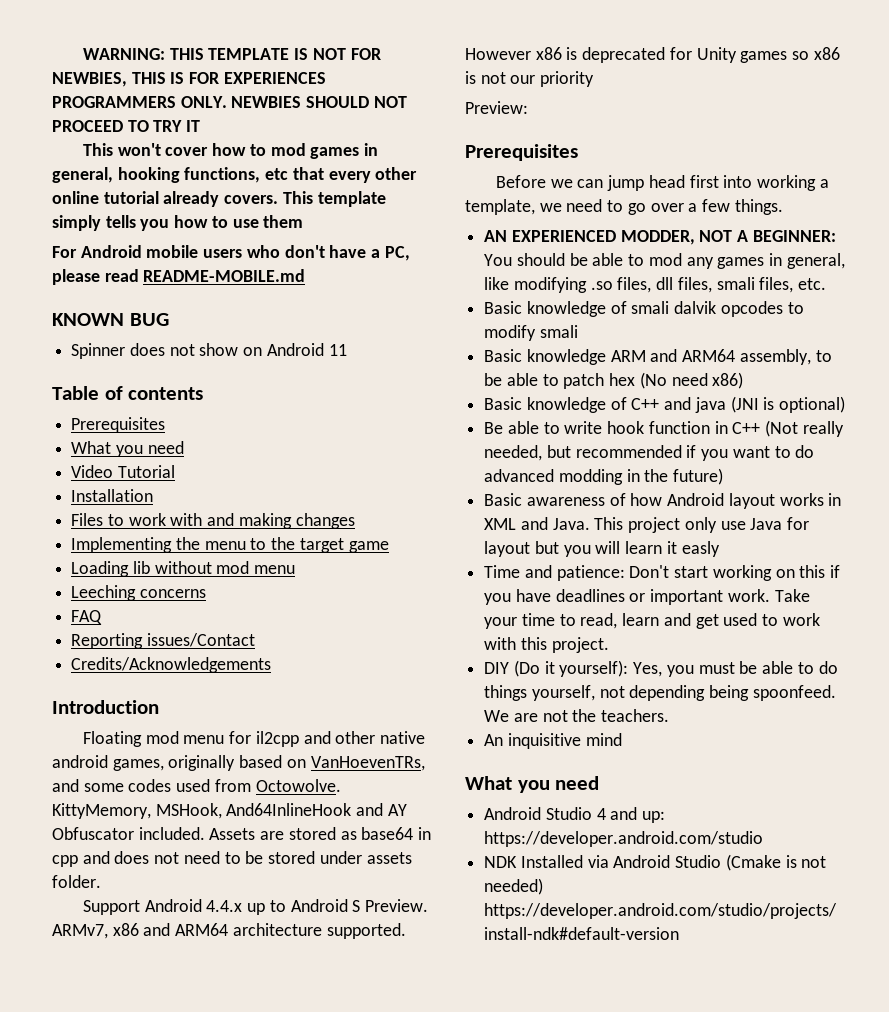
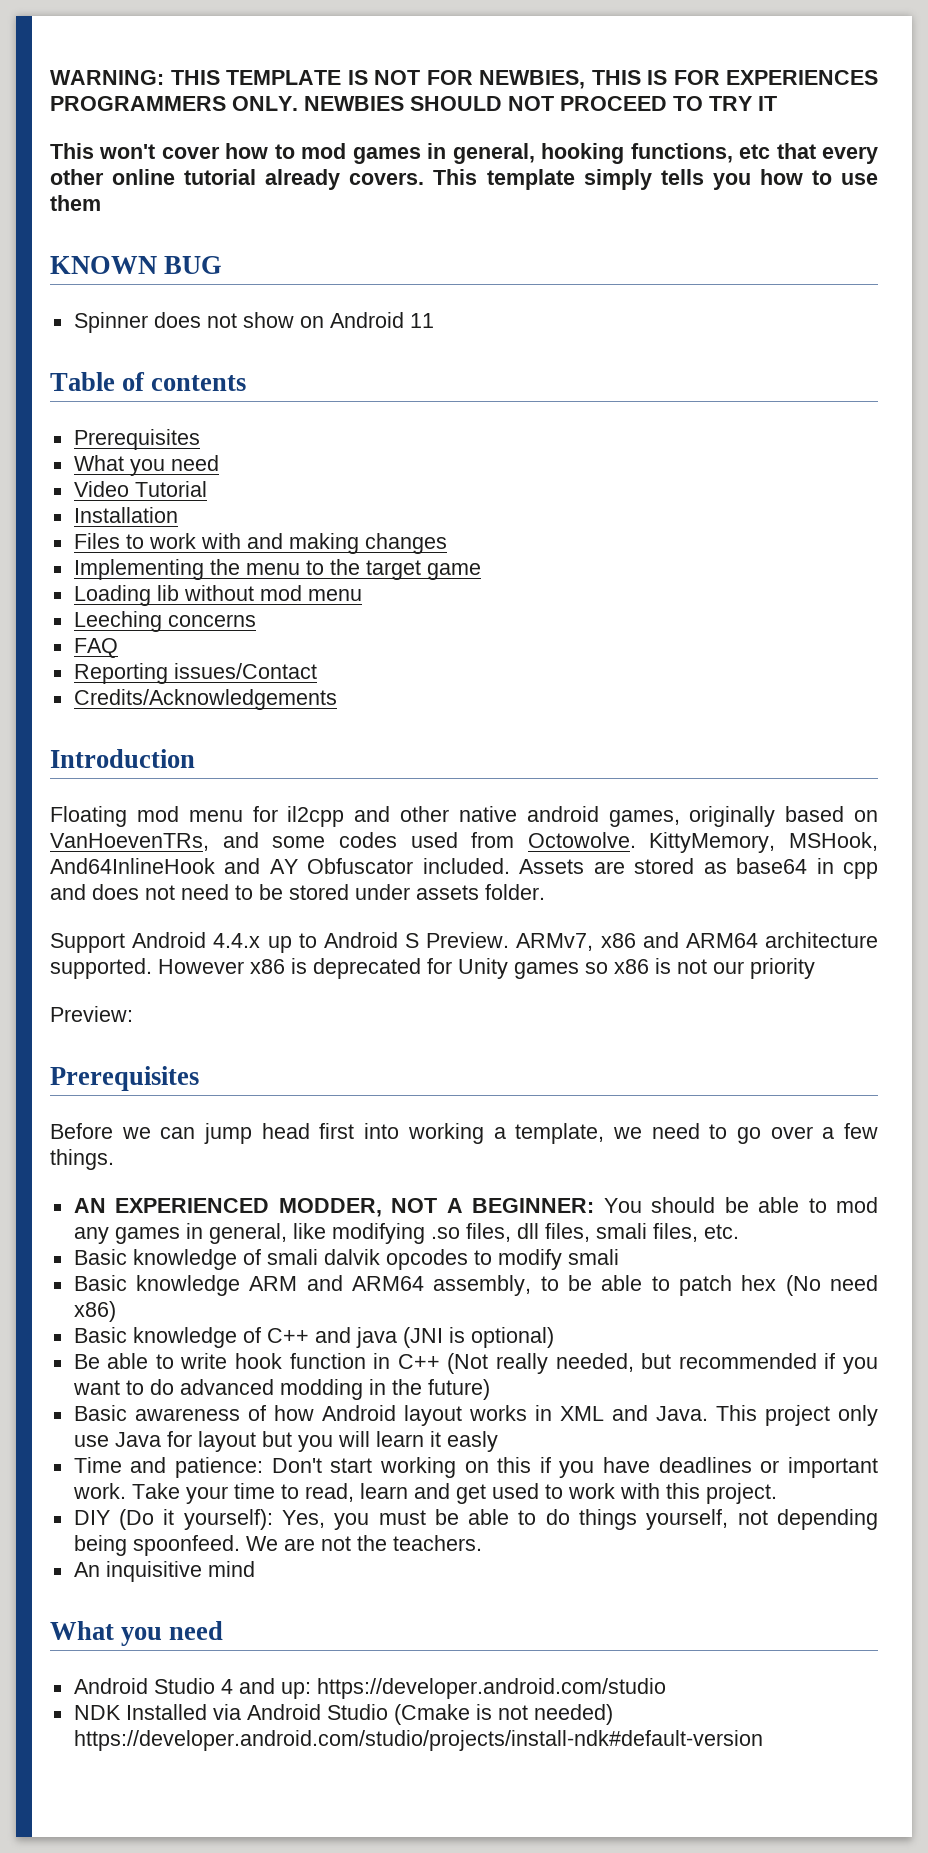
[52,245,410,261] [52,269,306,285] // For Android mobile users who don't have a PC, please read README-MOBILE.md -> (101, 203) none

